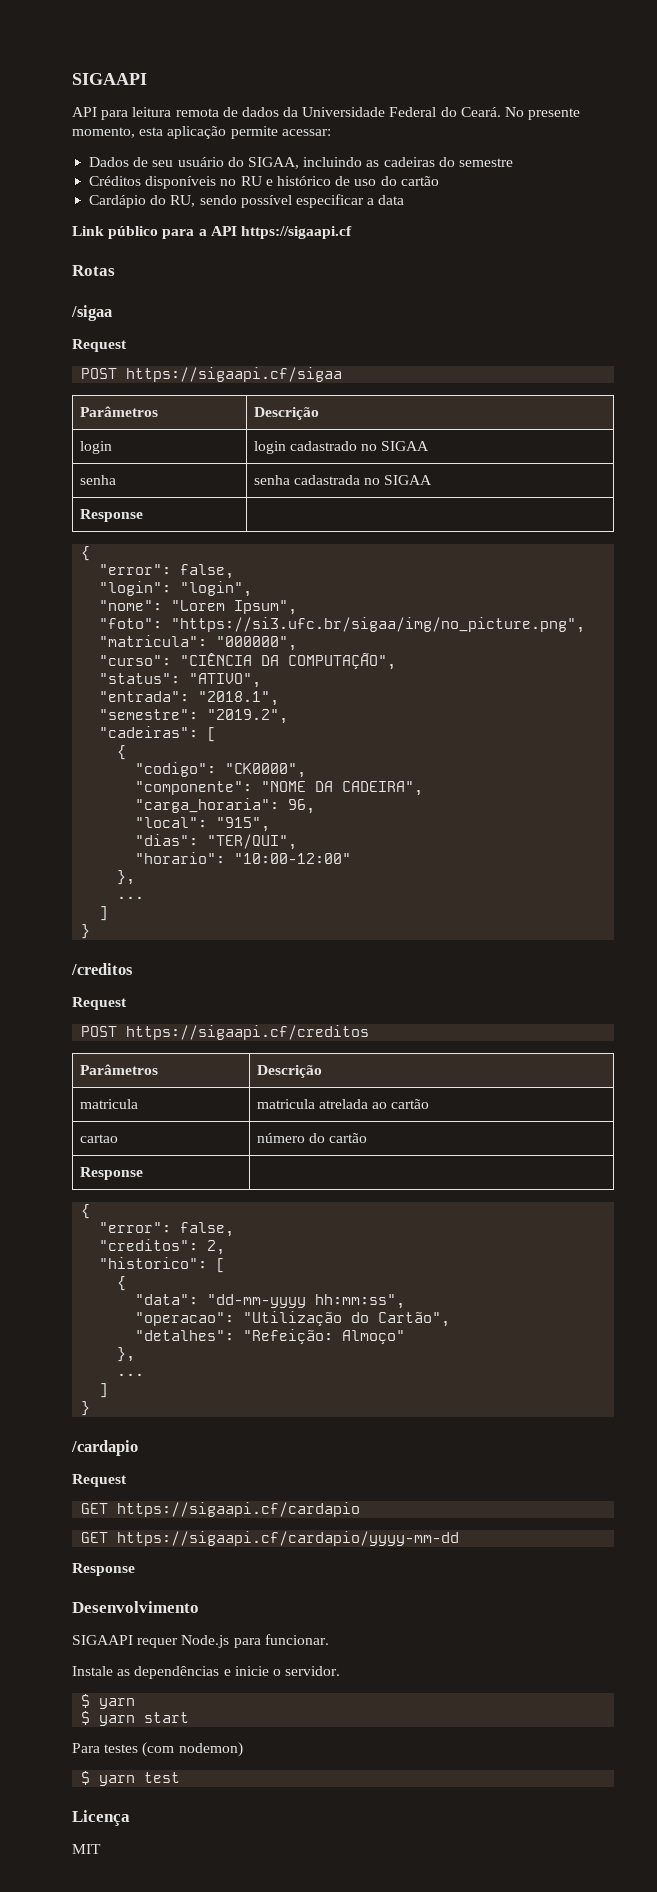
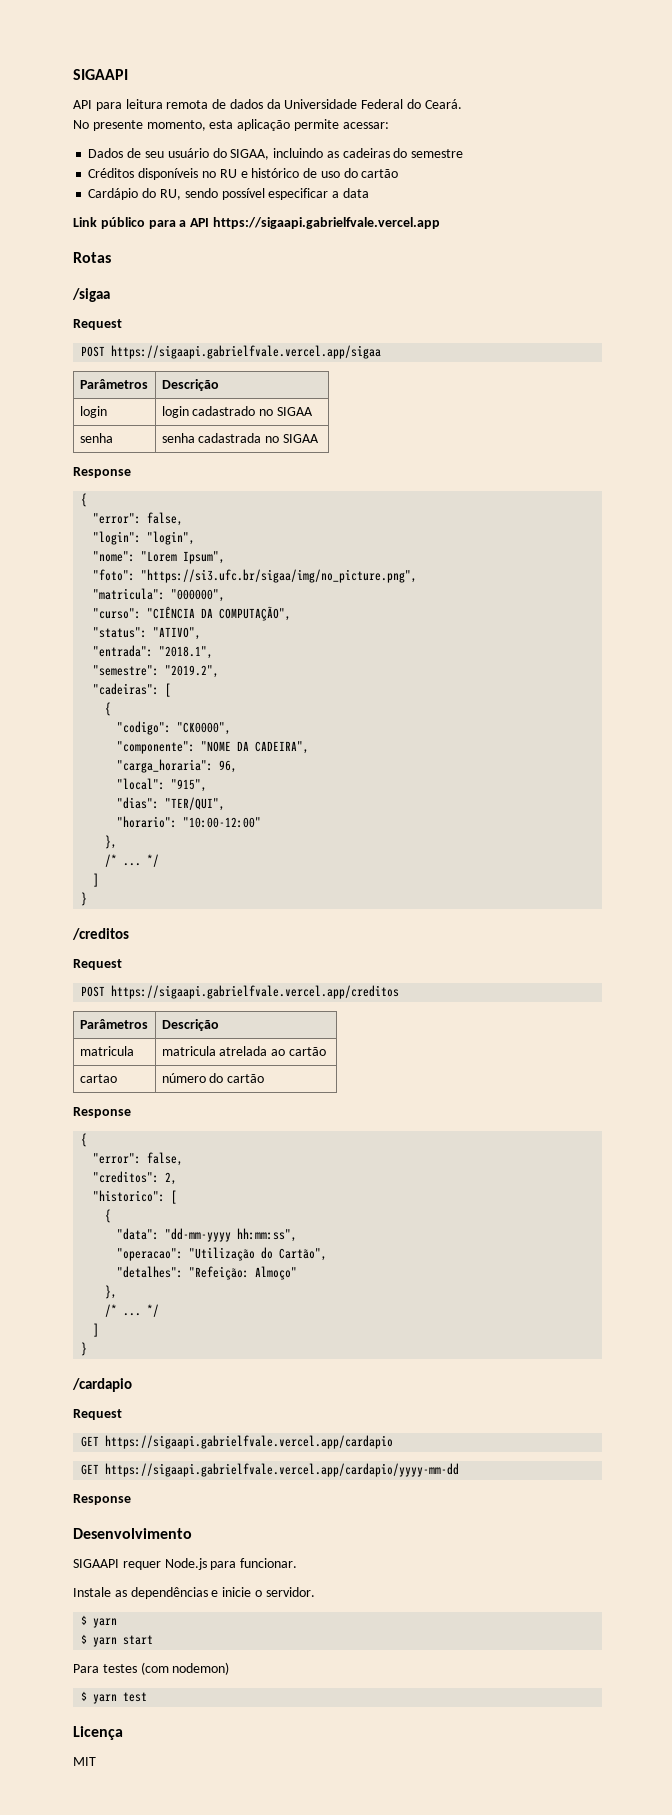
(501, 112) none -> (462, 104) //
[240,226,352,239] https://sigaapi.cf -> [212,217,440,229] https://sigaapi.gabrielfvale.vercel.app
[126,367,343,382] https://sigaapi.cf/sigaa -> [111,345,382,359] https://sigaapi.gabrielfvale.vercel.app/sigaa
[79,509,143,522] // Response | -> [73,467,131,478] // Response
[117,896,145,899] ... -> [105,854,160,867] /* ... */
[126,1025,370,1040] https://sigaapi.cf/creditos -> [111,985,400,999] https://sigaapi.gabrielfvale.vercel.app/creditos
[79,1167,143,1180] // Response | -> [73,1107,131,1118] // Response
[117,1373,145,1376] ... -> [105,1304,160,1317] /* ... */
[117,1502,361,1517] [81,1531,460,1546] https://sigaapi.cf/cardapio // GET https://sigaapi.cf/cardapio/yyyy-mm-dd -> [105,1435,394,1449] [81,1463,460,1477] https://sigaapi.gabrielfvale.vercel.app/cardapio // GET https://sigaapi.gabrielfvale.vercel.app/cardapio/yyyy-mm-dd

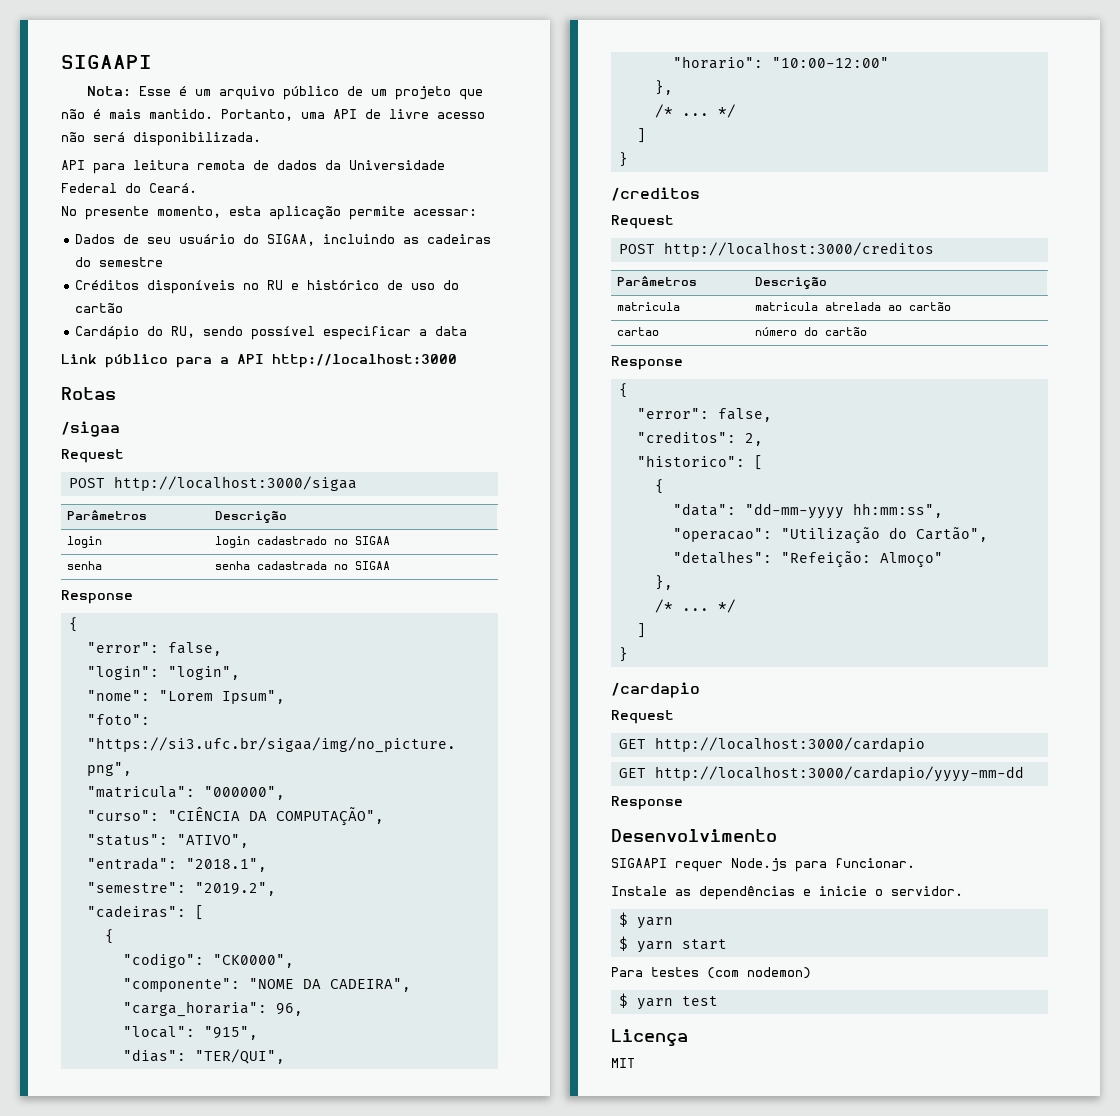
[73,69,128,80] SIGAAPI -> [61,55,152,69] [87,86,484,100] [61,109,485,121] [61,132,261,146] SIGAAPI // Nota: Esse é um arquivo público de um projeto que não é mais mantido. Portanto, uma API de livre acesso não será disponibilizada.
[212,217,440,229] https://sigaapi.gabrielfvale.vercel.app -> [272,354,457,368] http://localhost:3000
[111,345,382,359] https://sigaapi.gabrielfvale.vercel.app/sigaa -> [113,476,357,491] http://localhost:3000/sigaa
[111,985,400,999] https://sigaapi.gabrielfvale.vercel.app/creditos -> [663,242,934,257] http://localhost:3000/creditos
[105,1435,394,1449] [81,1463,460,1477] https://sigaapi.gabrielfvale.vercel.app/cardapio // GET https://sigaapi.gabrielfvale.vercel.app/cardapio/yyyy-mm-dd -> [654,737,925,752] [618,766,1024,782] http://localhost:3000/cardapio // GET http://localhost:3000/cardapio/yyyy-mm-dd

